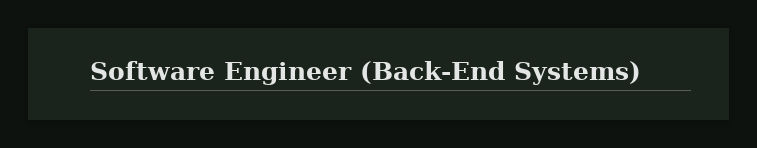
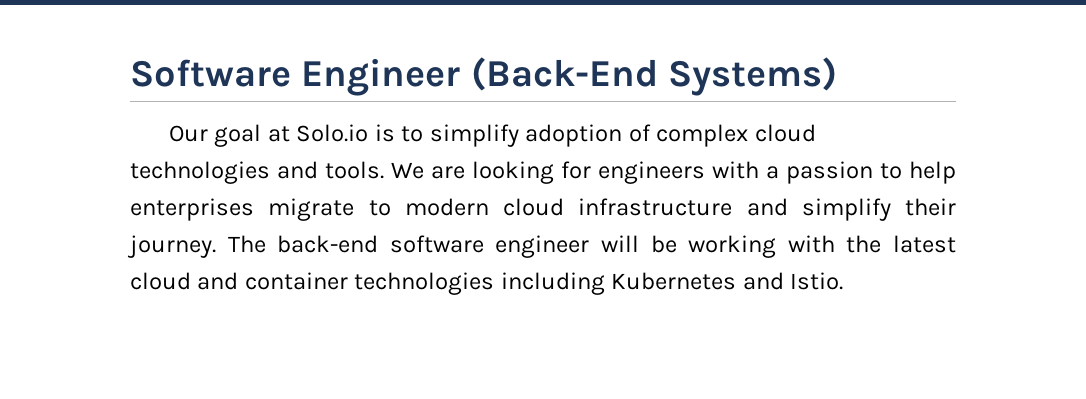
(641, 73) none -> [168,124,816,147] [130,161,956,184] [130,198,956,221] [127,235,957,258] [130,272,844,295] // Our goal at Solo.io is to simplify adoption of complex cloud technologies and tools. We are looking for engineers with a passion to help enterprises migrate to modern cloud infrastructure and simplify their journey. The back-end software engineer will be working with the latest cloud and container technologies including Kubernetes and Istio.

